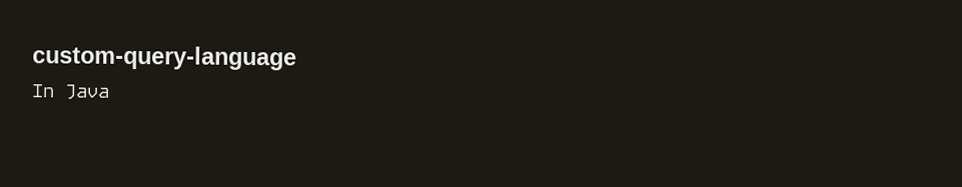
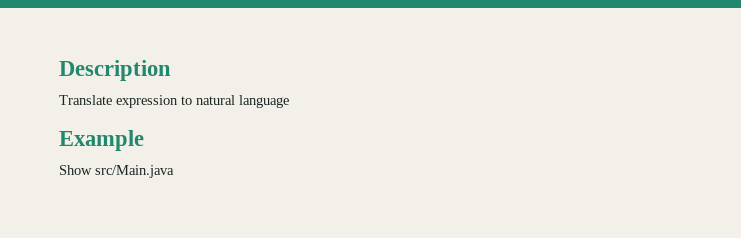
[32,45,297,71] [31,84,110,100] custom-query-language // In Java -> [59,60,171,81] [59,95,289,108] [59,130,144,151] [59,165,174,178] Description // Translate expression to natural language // Example // Show src/Main.java

